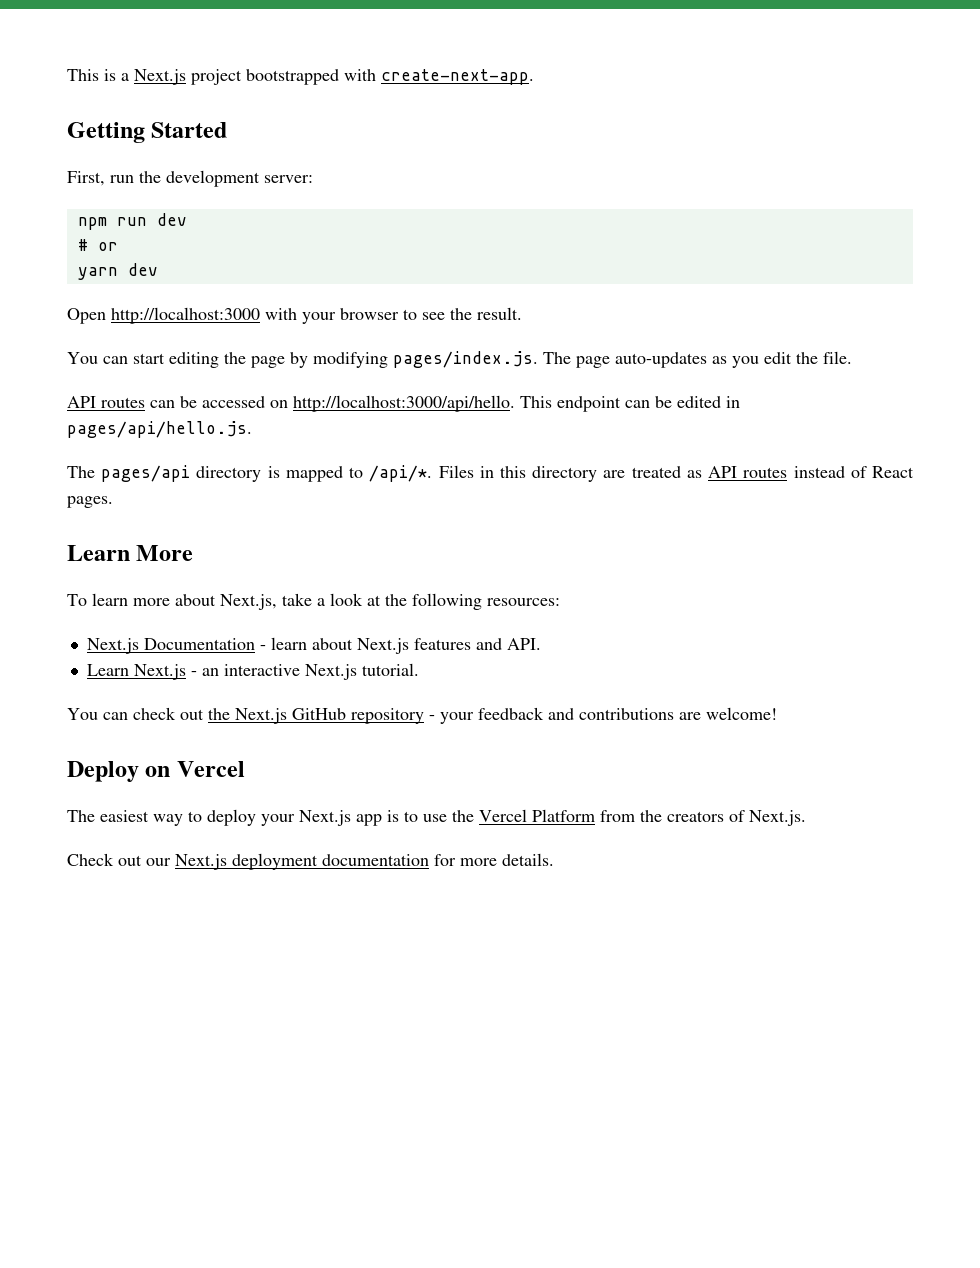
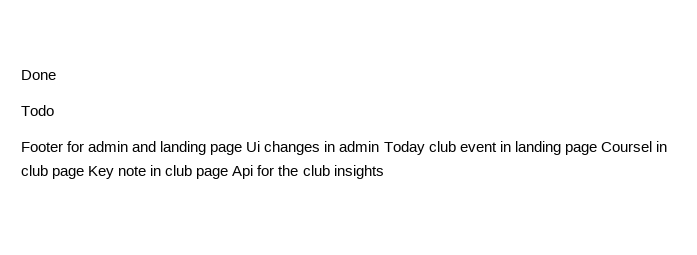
[67,69,534,85] [67,122,228,143] [67,170,313,187] [77,213,187,230] [77,239,118,251] [77,263,158,280] [67,307,522,324] [67,351,852,368] [67,395,740,412] [67,421,252,438] [67,465,914,482] [67,496,113,508] [67,545,194,561] [67,593,560,610] [86,637,541,654] [86,663,419,680] [67,707,777,724] [67,761,245,782] [67,809,806,826] [67,853,554,870] This is a Next.js project bootstrapped with create-next-app. // Getting Started // First, run the development server: // npm run dev // # or // yarn dev // Open http://localhost:3000 with your browser to see the result. // You can start editing the page by modifying pages/index.js. The page auto-updates as you edit the file. // API routes can be accessed on http://localhost:3000/api/hello. This endpoint can be edited in pages/api/hello.js. // The pages/api directory is mapped to /api/*. Files in this directory are treated as API routes instead of React pages. // Learn More // To learn more about Next.js, take a look at the following resources: // Next.js Documentation - learn about Next.js features and API. // Learn Next.js - an interactive Next.js tutorial. // You can check out the Next.js GitHub repository - your feedback and contributions are welcome! // Deploy on Vercel // The easiest way to deploy your Next.js app is to use the Vercel Platform from the creators of Next.js. // Check out our Next.js deployment documentation for more details. -> [21,70,56,80] [21,105,54,116] [21,141,667,155] [21,165,384,179] Done // Todo // Footer for admin and landing page Ui changes in admin Today club event in landing page Coursel in club page Key note in club page Api for the club insights

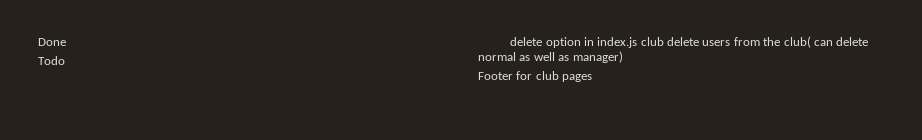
[21,141,667,155] [21,165,384,179] Footer for admin and landing page Ui changes in admin Today club event in landing page Coursel in club page Key note in club page Api for the club insights -> [510,36,869,48] [478,51,623,63] [478,71,593,82] delete option in index.js club delete users from the club( can delete normal as well as manager) // Footer for club pages

